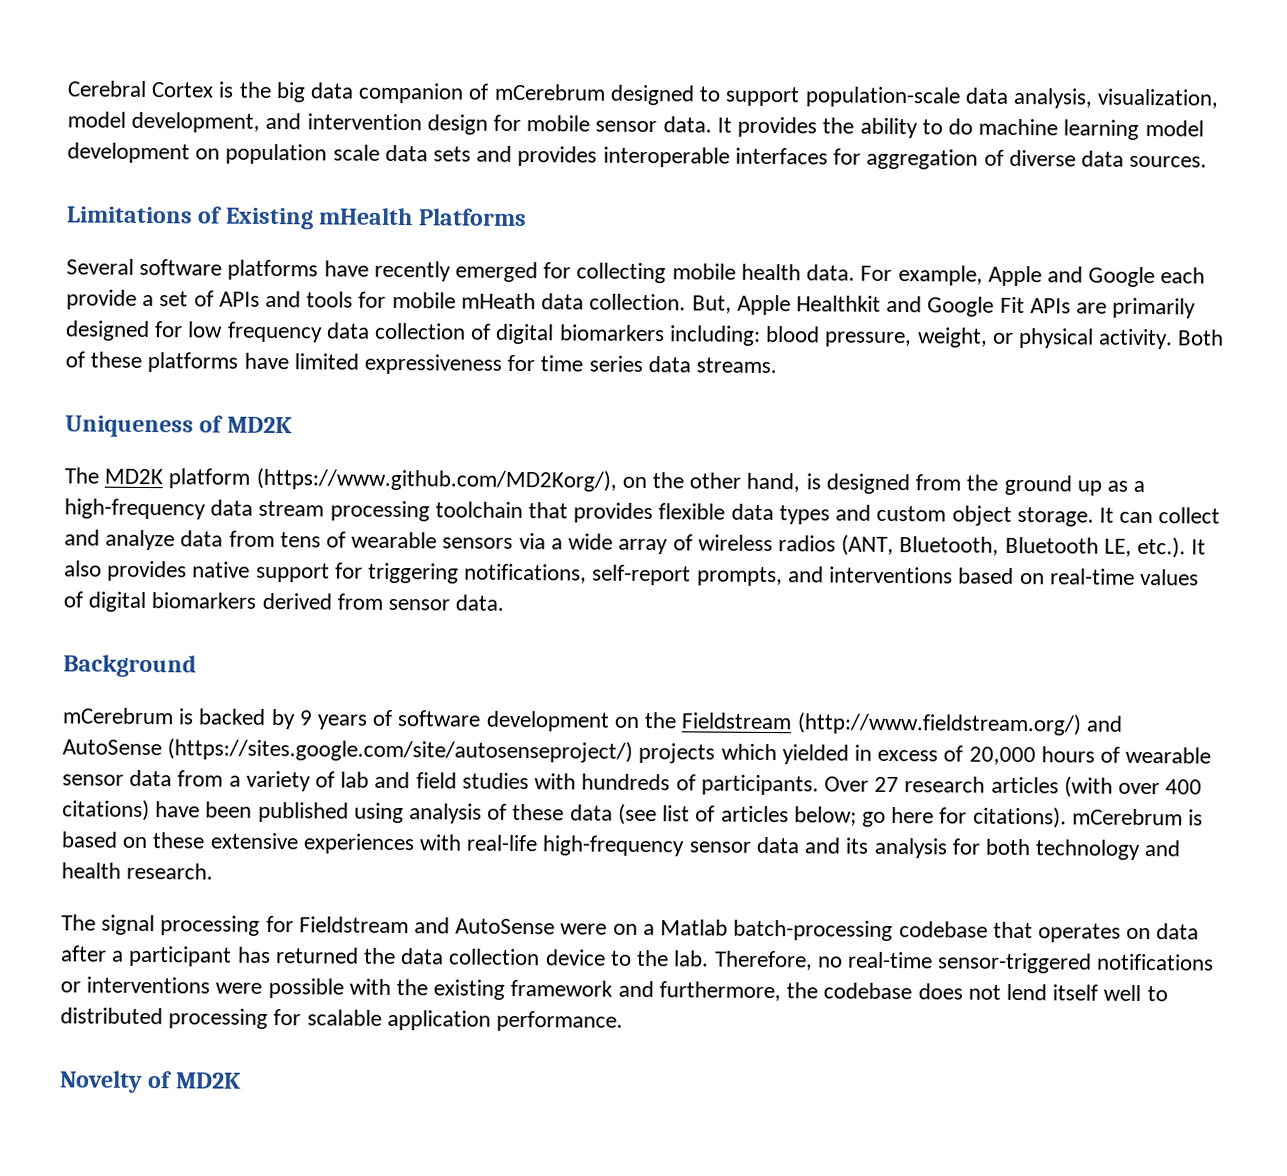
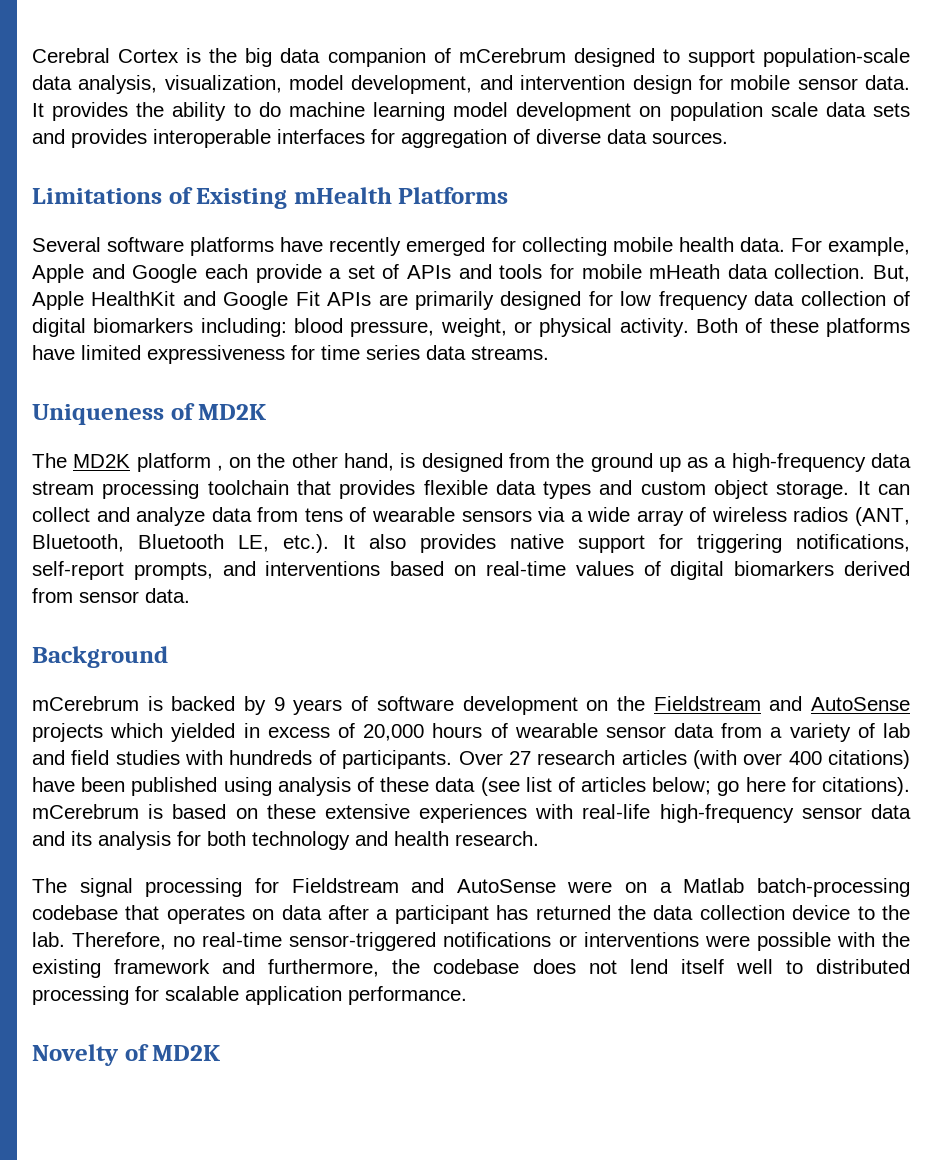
[795,295,881,312] Healthkit -> [91,291,176,306] HealthKit
[255,467,617,492] (https://www.github.com/MD2Korg/), -> [216,465,223,471] ,
[796,712,1122,736] [62,738,634,763] (http://www.fieldstream.org/) and AutoSense (https://sites.google.com/site/autosenseproject/) -> [769,696,911,711] and AutoSense

